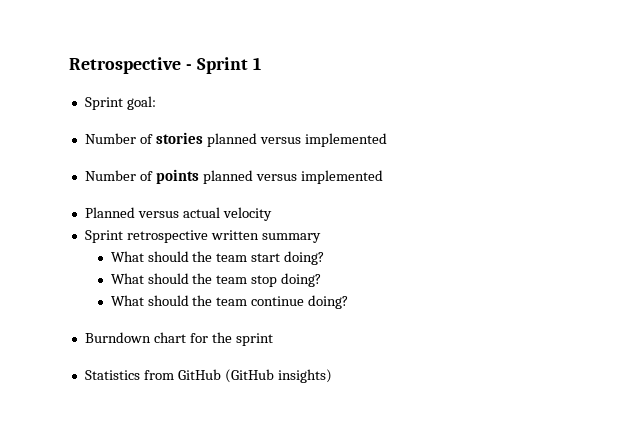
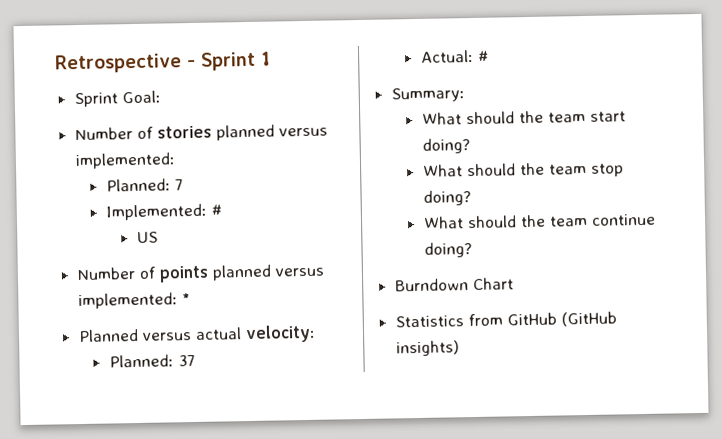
[126,96,156,110] goal: -> [121,90,161,104] Goal:
[304,133,387,147] implemented -> [74,152,176,170] [105,178,183,192] [105,203,222,221] [136,231,158,244] implemented: // Planned: 7 // Implemented: # // US
[300,170,383,184] implemented -> [77,292,190,310] implemented: *
[222,207,272,221] [84,230,321,243] velocity // Sprint retrospective written summary -> [244,324,316,344] [108,354,195,368] [420,49,489,63] [390,87,465,103] velocity: // Planned: 37 // Actual: # // Summary:
[153,332,273,346] chart for the sprint -> [472,277,514,291] Chart

